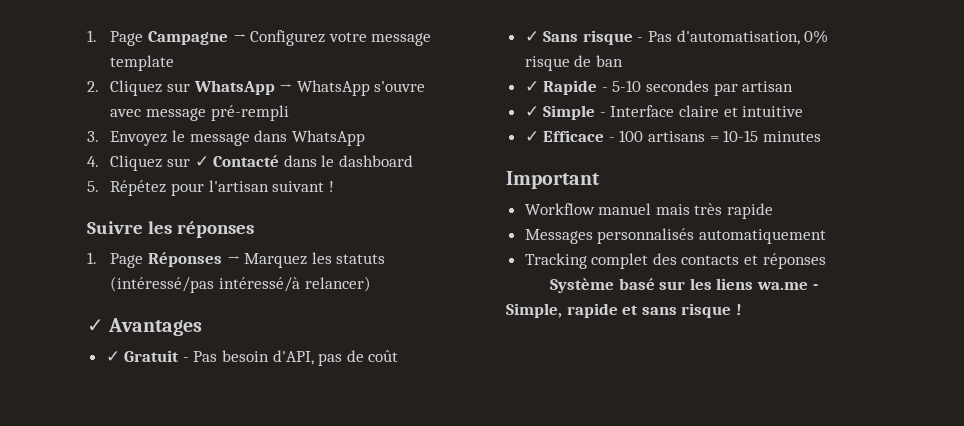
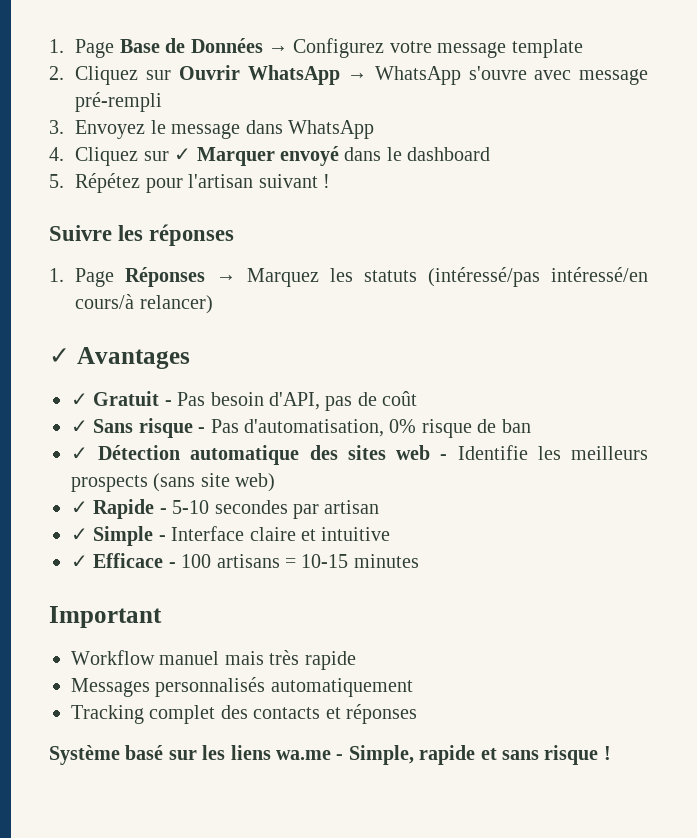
[87,30,228,46] 1. Page Campagne -> [49,38,263,58] 1. Page Base de Données
(190, 87) none -> [178,65,240,80] Ouvrir
[213,155,280,167] Contacté -> [196,146,340,166] Marquer envoyé
[218,277,300,292] intéressé/à -> [551,267,648,282] [75,294,135,309] intéressé/en cours/à
(623, 61) none -> [71,445,648,465] [71,473,276,492] // ✓ Détection automatique des sites web - Identifie les meilleurs prospects (sans site web)

